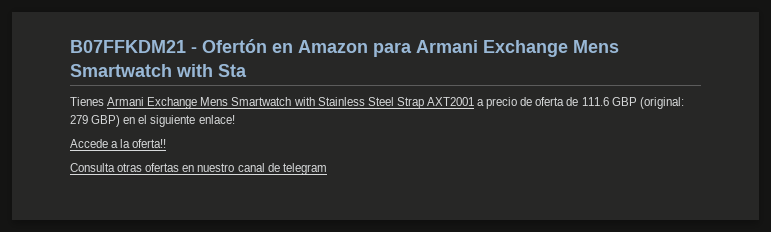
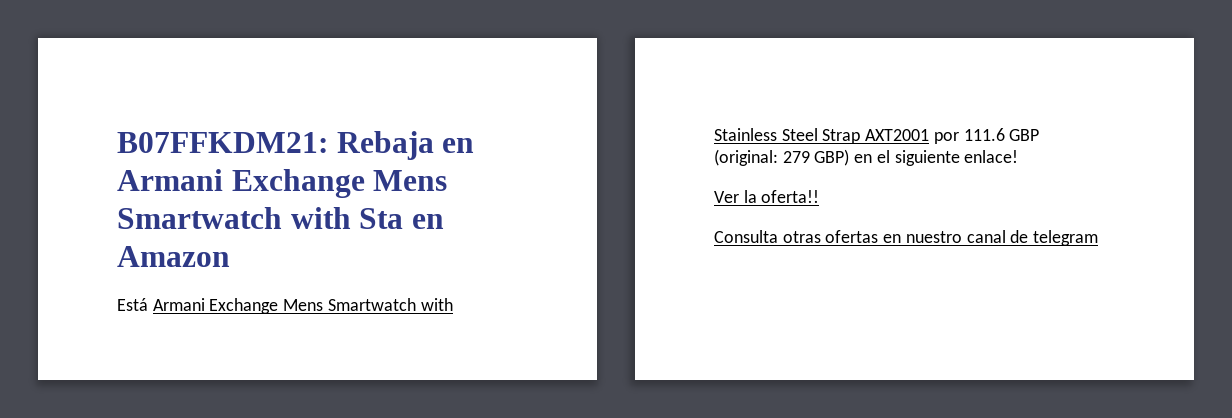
[70,39,412,57] B07FFKDM21 - Ofertón en Amazon para -> [117,131,475,160] B07FFKDM21: Rebaja en
[70,97,104,106] // Tienes -> [411,214,444,229] [117,246,230,267] [117,298,148,311] en Amazon // Está
[477,97,579,109] a precio de oferta de -> [933,132,959,144] por
[70,139,119,148] Accede a -> [714,191,739,203] Ver

